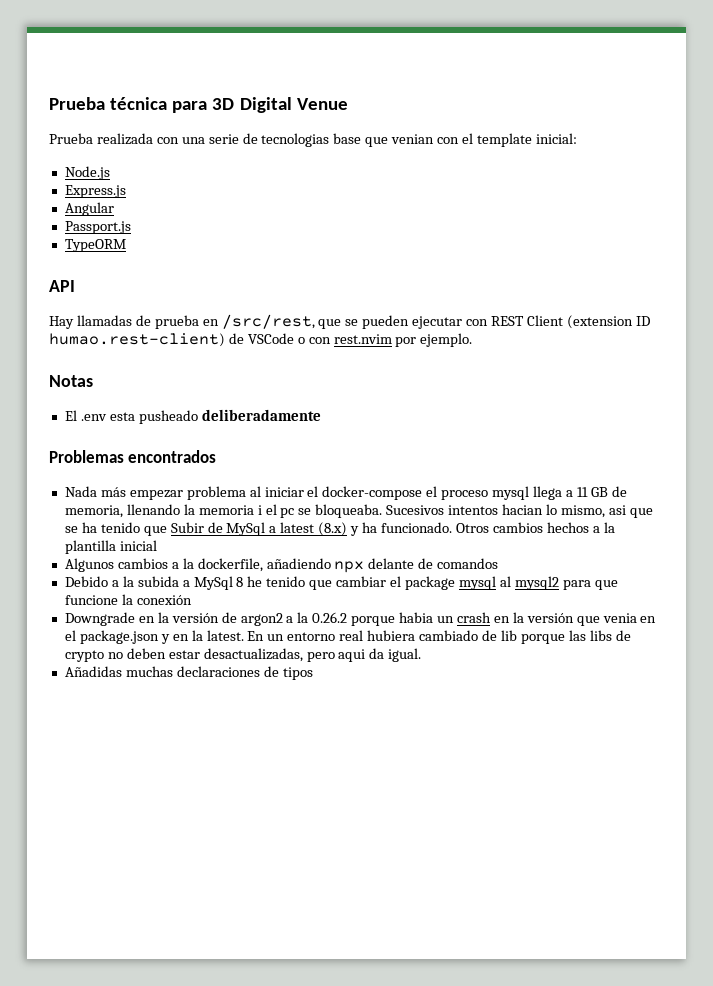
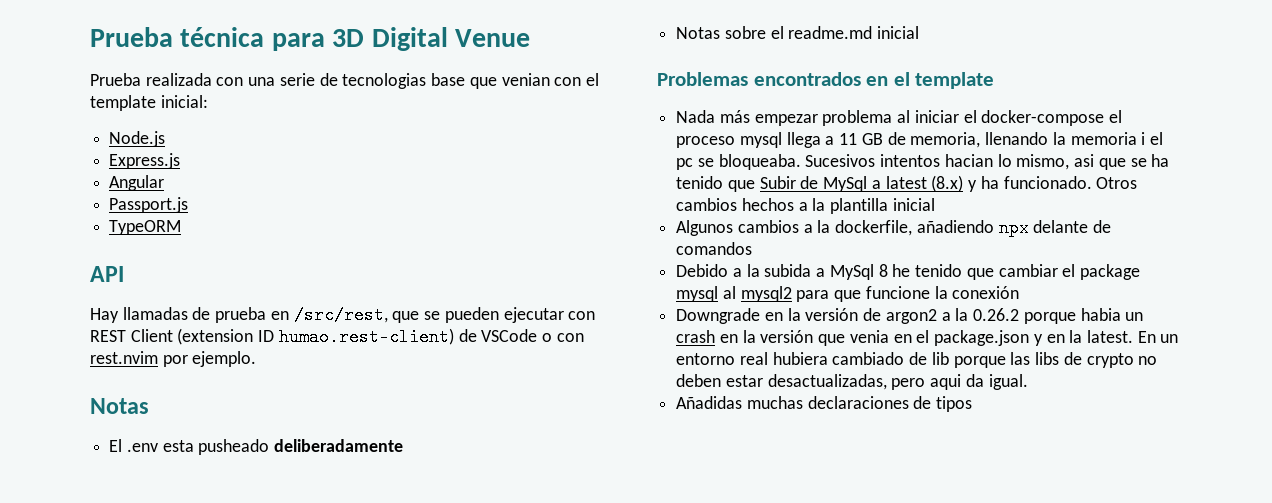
(321, 415) none -> [676,26,920,39] // Notas sobre el readme.md inicial
(217, 456) none -> [866,72,995,89] en el template

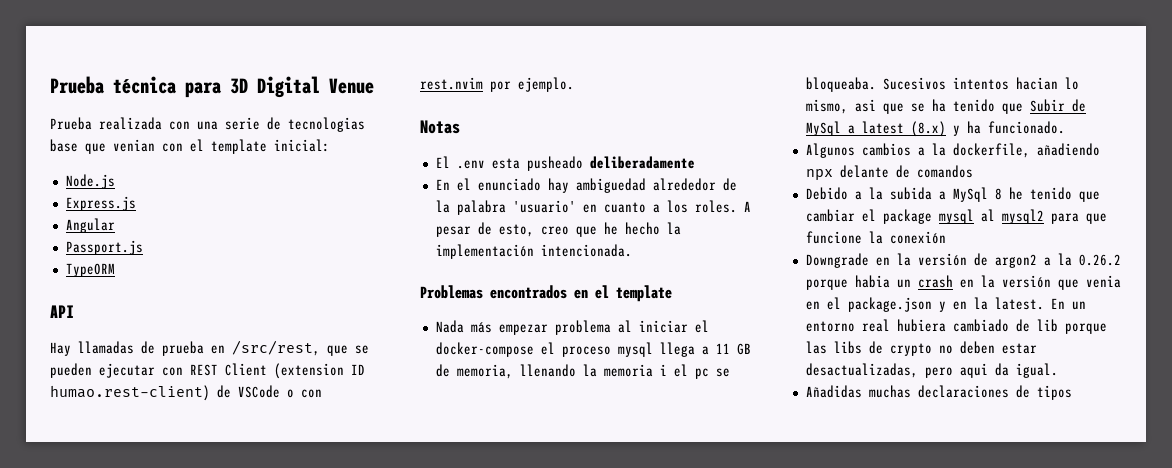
[676,26,920,39] Notas sobre el readme.md inicial -> [435,178,737,193] [435,200,751,215] [435,222,681,237] [435,244,632,259] En el enunciado hay ambiguedad alrededor de la palabra 'usuario' en cuanto a los roles. A pesar de esto, creo que he hecho la implementación intencionada.
[1096,177,1138,189] [676,198,935,214] Otros cambios hechos a la plantilla inicial -> (1065, 127) none

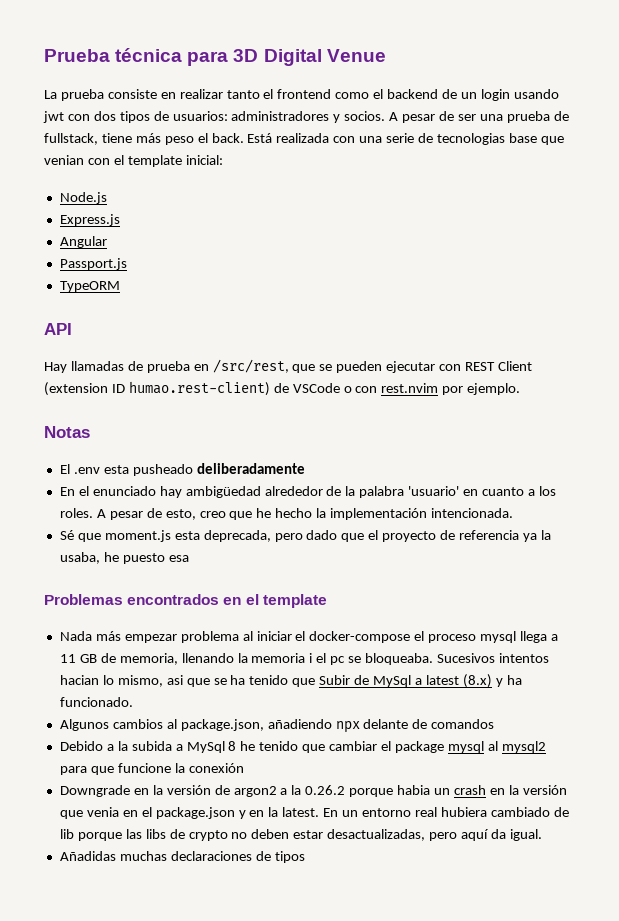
[50,117,92,130] Prueba -> [44,89,559,101] [43,111,569,123] [44,133,273,145] La prueba consiste en realizar tanto el frontend como el backend de un login usando jwt con dos tipos de usuarios: administradores y socios. A pesar de ser una prueba de fullstack, tiene más peso el back. Está
[575,178,646,193] ambiguedad -> [185,486,261,498] ambigüedad
(632, 250) none -> [59,530,551,542] [59,552,189,564] // Sé que moment.js esta deprecada, pero dado que el proyecto de referencia ya la usaba, he puesto esa
[917,143,1030,158] a la dockerfile, -> [166,719,264,731] al package.json,
[959,363,988,378] aqui -> [461,829,489,841] aquí

